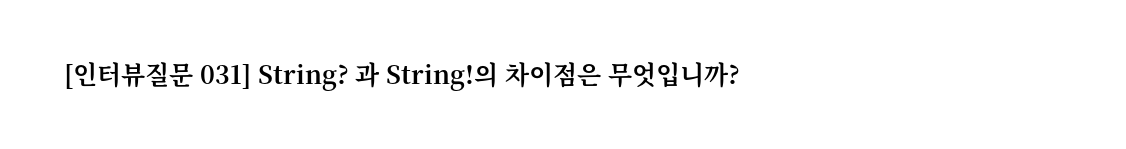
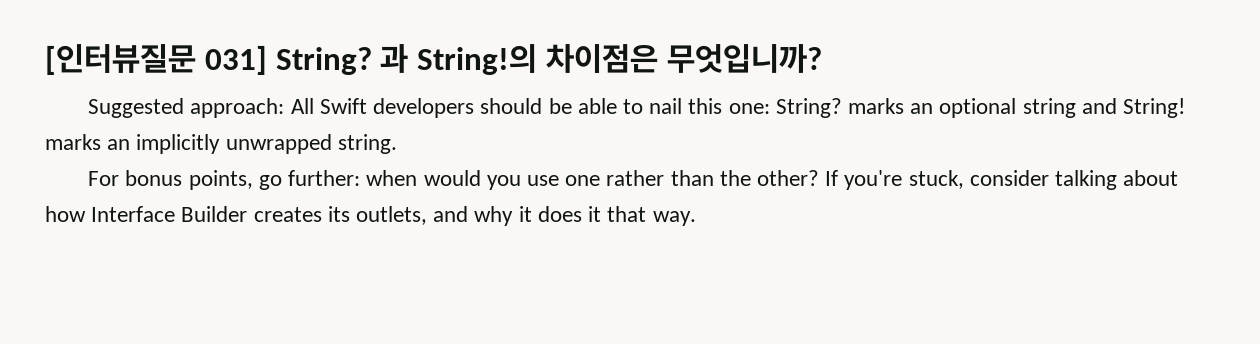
(740, 75) none -> [88,98,1186,118] [45,134,397,154] [88,170,1179,190] [45,206,696,226] // Suggested approach: All Swift developers should be able to nail this one: String? marks an optional string and String! marks an implicitly unwrapped string. // For bonus points, go further: when would you use one rather than the other? If you're stuck, consider talking about how Interface Builder creates its outlets, and why it does it that way.

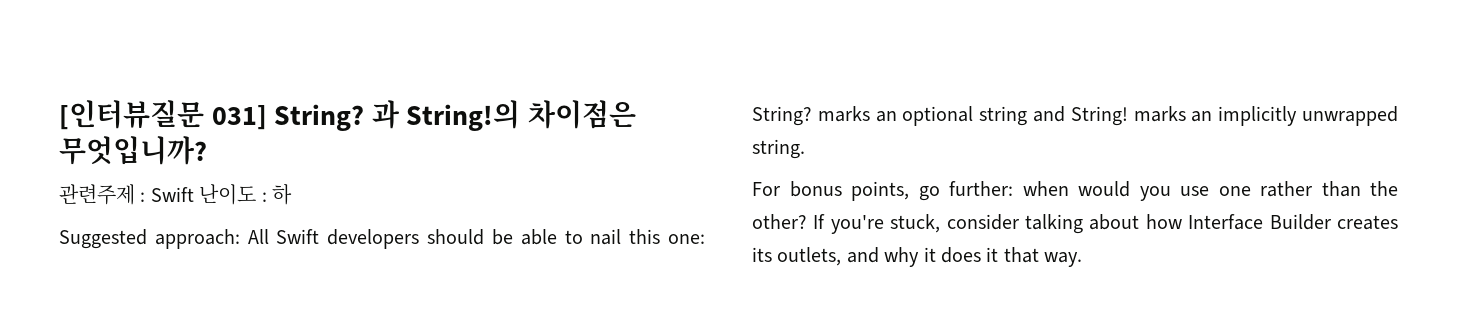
(822, 58) none -> [59,184,292,205] // 관련주제 : Swift 난이도 : 하

